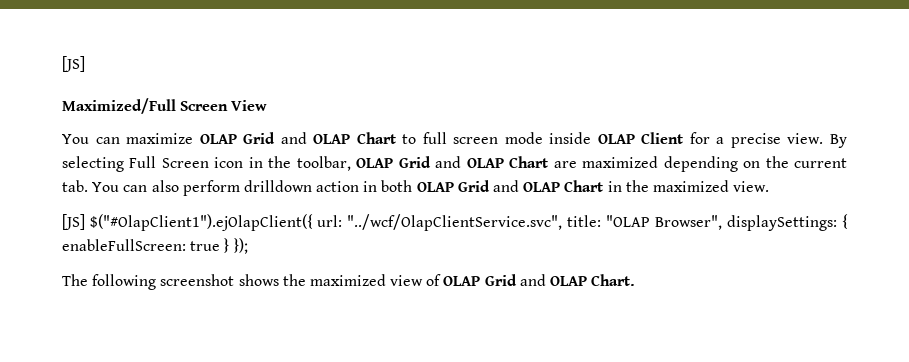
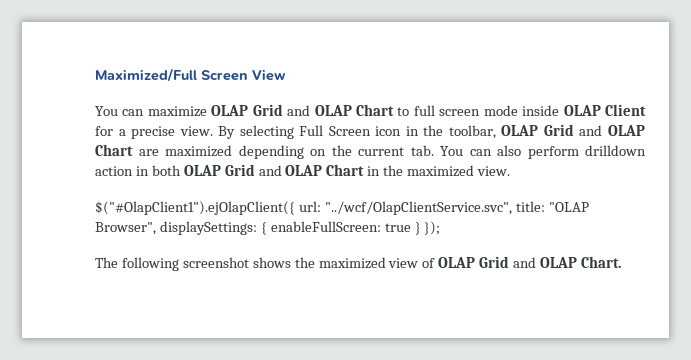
[62,56,85,72] [JS] // -> (95, 75) none
[62,214,85,230] [JS] -> (511, 171) none

